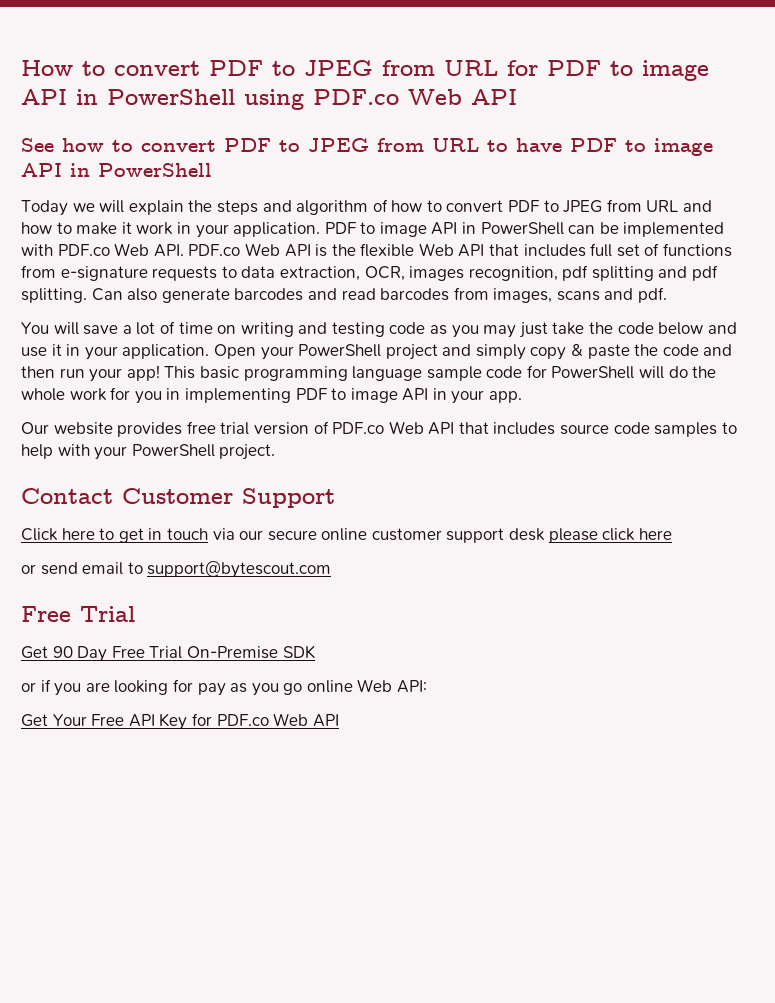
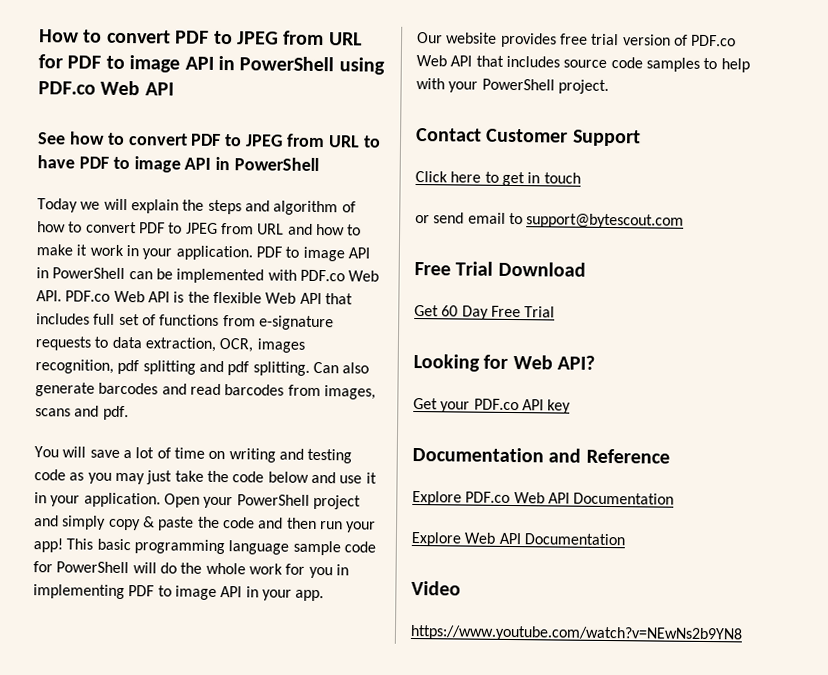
[212,528,672,543] via our secure online customer support desk please click here -> (581, 178) none
[21,646,73,659] // Get 90 -> [497,261,586,277] [414,305,459,317] Download // Get 60
[186,645,315,659] [21,679,428,696] [21,713,339,730] On-Premise SDK // or if you are looking for pay as you go online Web API: // Get Your Free API Key for PDF.co Web API -> [413,353,596,372] [413,397,572,414] [412,446,670,464] [412,490,675,506] [411,531,625,547] [411,580,461,596] [410,624,743,643] // Looking for Web API? // Get your PDF.co API key // Documentation and Reference // Explore PDF.co Web API Documentation // Explore Web API Documentation // Video // https://www.youtube.com/watch?v=NEwNs2b9YN8

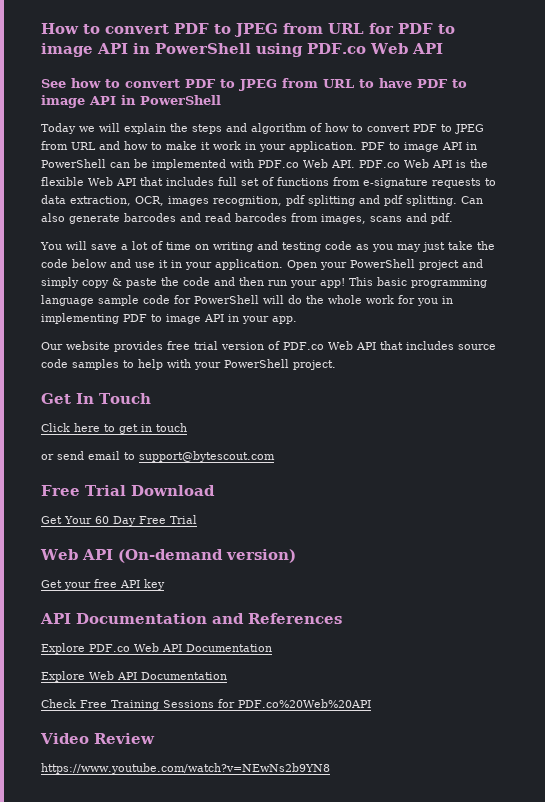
[416,128,641,147] Contact Customer Support -> [41,393,151,404] Get In Touch
(439, 311) none -> [64,516,92,524] Your
[413,353,596,372] Looking for Web API? -> [40,549,296,563] Web API (On-demand version)
[473,398,519,411] PDF.co -> [94,579,117,588] free
(572, 406) none -> [40,613,71,624] API
[585,448,670,464] Reference -> [248,613,342,624] References
(625, 539) none -> [41,699,371,710] // Check Free Training Sessions for PDF.co%20Web%20API
(461, 588) none -> [94,733,155,744] Review

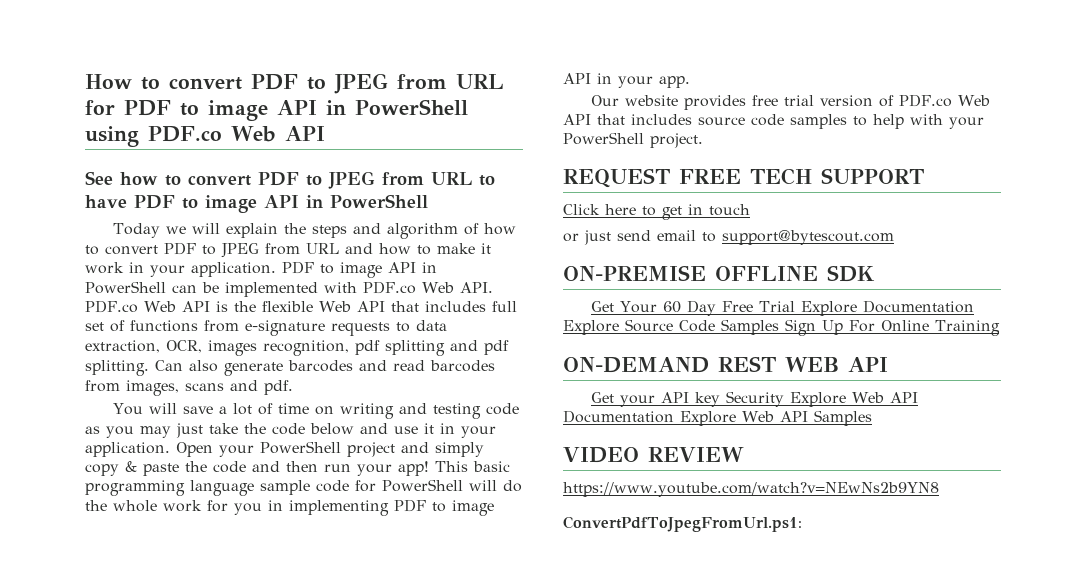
[41,393,151,404] Get In Touch -> [563,168,924,188] REQUEST FREE TECH SUPPORT
(54, 457) none -> [584,230,611,245] just
[41,485,215,496] Free Trial Download -> [563,265,875,282] ON-PREMISE OFFLINE SDK
[40,549,296,563] // Web API (On-demand version) -> [800,300,974,316] [563,319,1000,336] [563,356,888,373] Explore Documentation Explore Source Code Samples Sign Up For Online Training // ON-DEMAND REST WEB API
[94,579,117,588] free -> (655, 401) none
[40,613,342,624] [41,643,272,654] [41,671,227,682] [41,699,371,710] [40,733,155,744] // API Documentation and References // Explore PDF.co Web API Documentation // Explore Web API Documentation // Check Free Training Sessions for PDF.co%20Web%20API // Video Review -> [725,391,918,407] [563,410,872,426] [563,447,744,463] Security Explore Web API Documentation Explore Web API Samples // VIDEO REVIEW
(330, 768) none -> [563,516,802,532] // ConvertPdfToJpegFromUrl.ps1:

